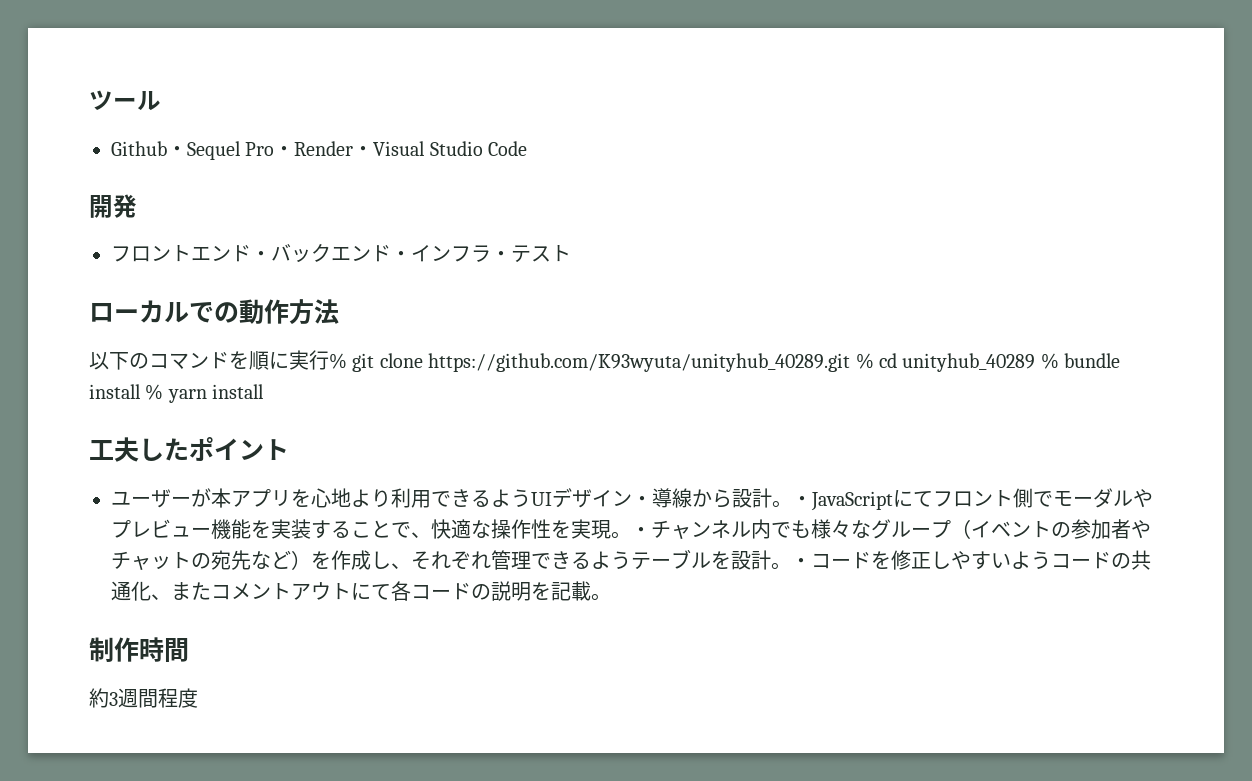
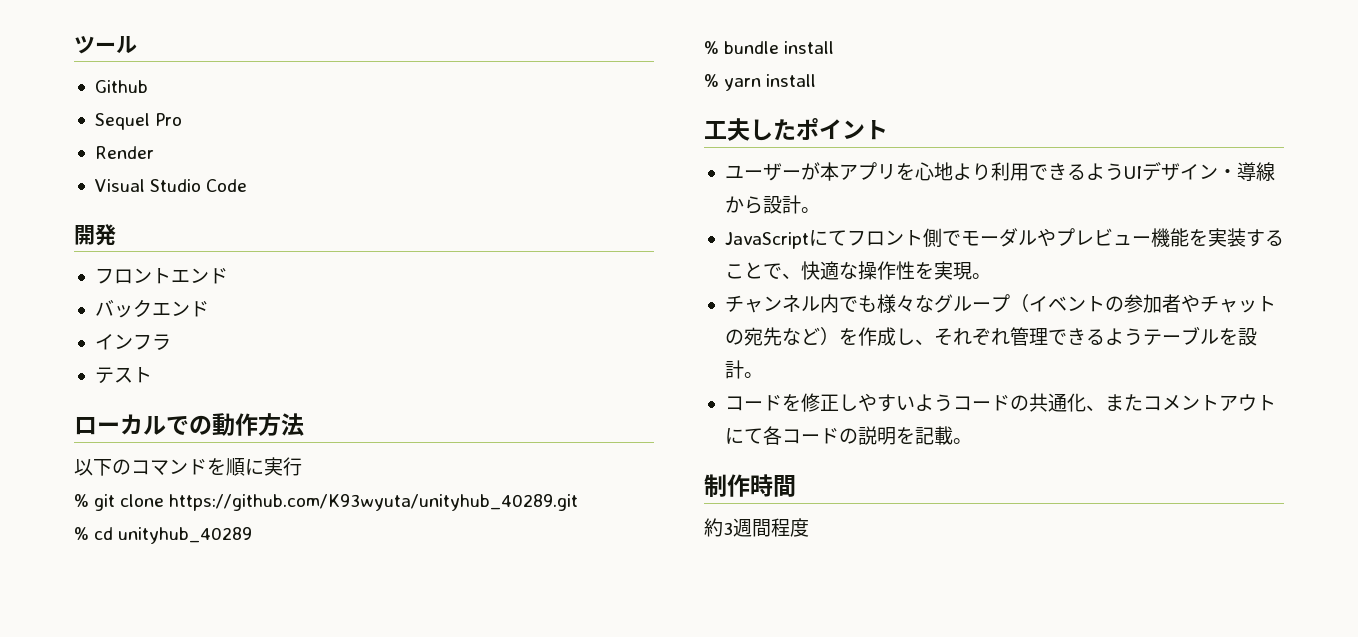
[167,146,187,156] ・ -> (148, 86) //
[274,146,295,156] ・ -> (183, 119) //
[353,146,374,156] ・ -> (154, 152) //
[251,251,271,261] ・ -> (228, 276) //
[391,251,411,261] ・ -> (209, 309) //
[491,251,511,261] ・ -> (171, 342) //
(329, 360) none -> (302, 466) //
(851, 362) none -> (579, 502) //
(1036, 362) none -> (253, 535) //
(141, 391) none -> (835, 47) //
[792,496,812,506] ・ -> (820, 210) //
[631,527,651,537] ・ -> (991, 276) //
[791,558,811,568] ・ -> (763, 375) //

